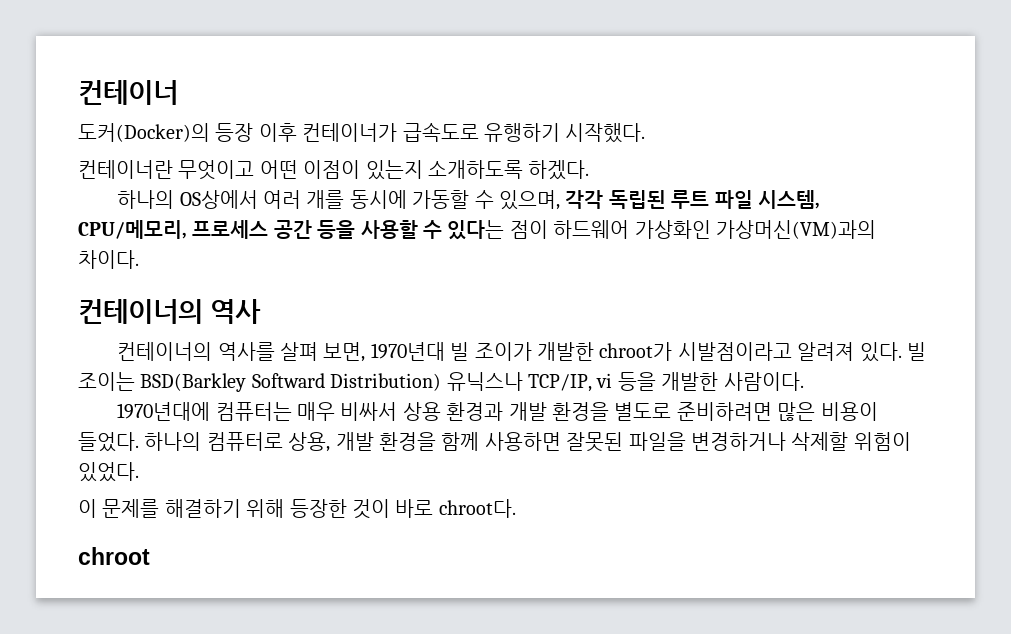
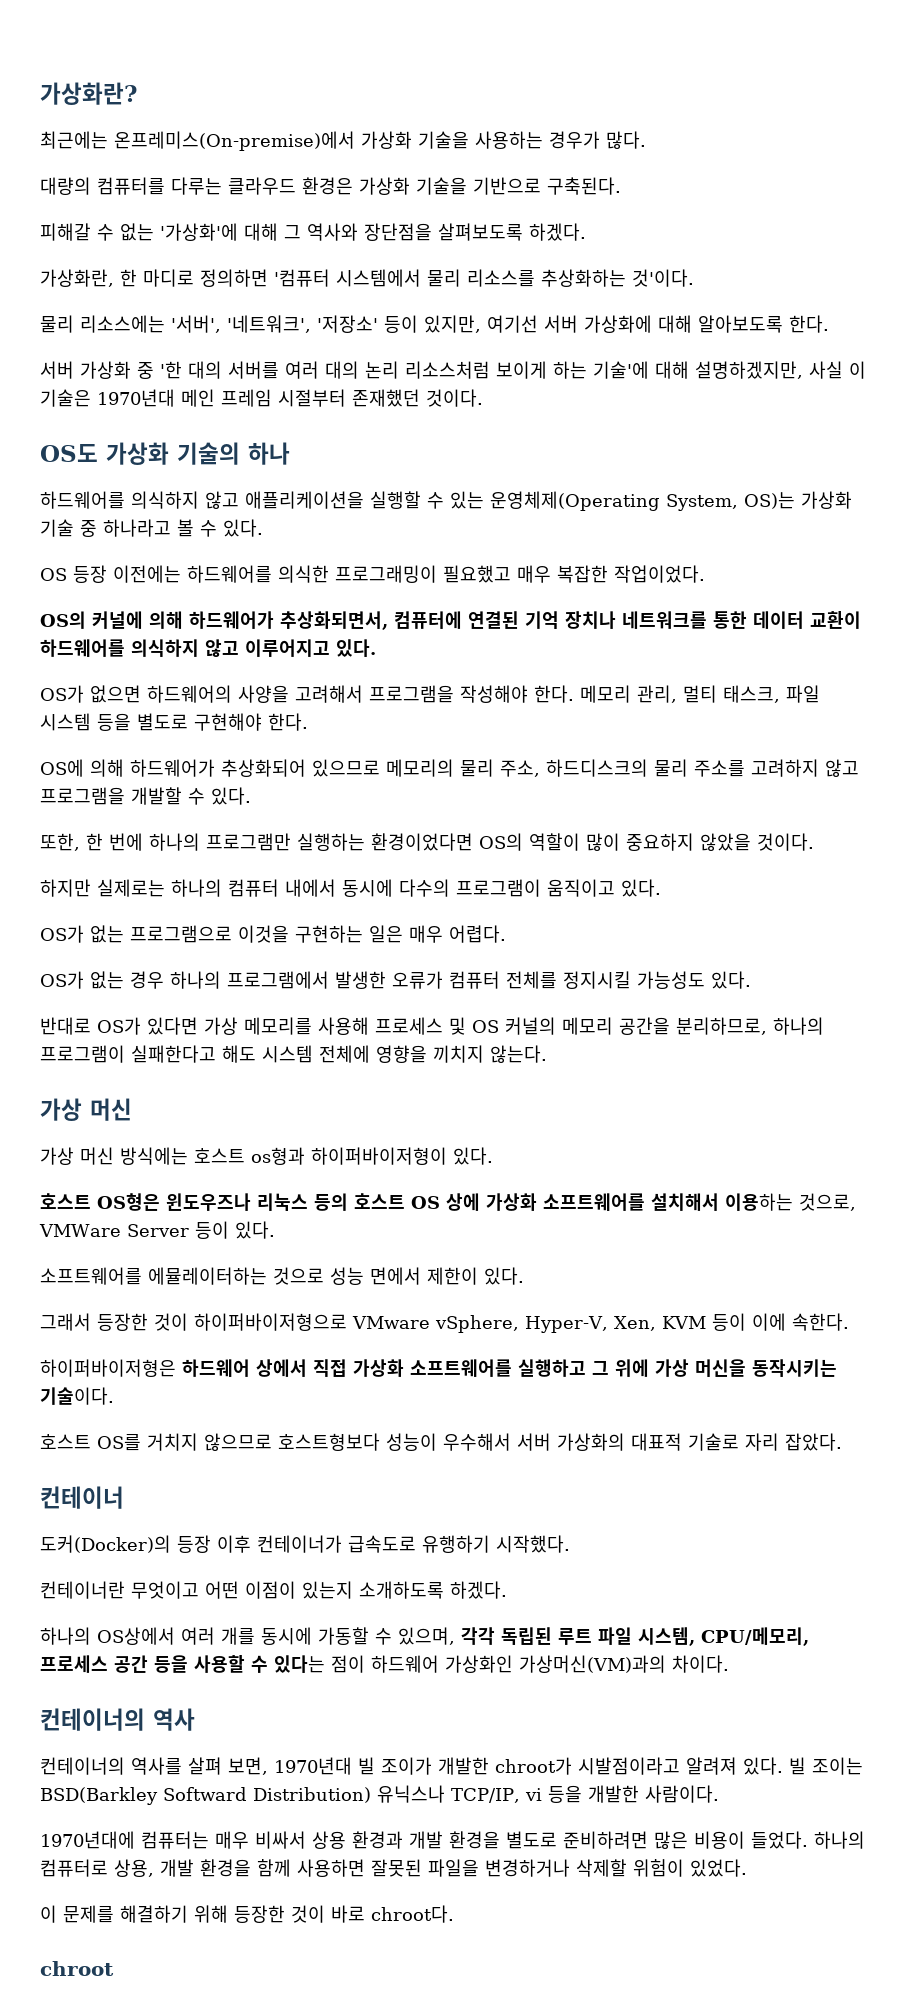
(78, 92) none -> [40,82,137,105] [40,131,646,151] [40,177,621,195] [40,223,586,241] [40,269,694,287] [40,315,829,333] [40,361,866,379] [40,389,483,407] [40,442,290,465] [40,491,852,511] [40,519,263,537] [40,565,705,583] [40,611,861,630] [40,639,376,657] [40,685,820,703] [40,713,308,731] [40,759,859,777] [40,787,251,805] [40,833,814,851] [40,879,661,897] [40,925,506,943] [40,971,751,989] [40,1017,824,1035] [40,1045,547,1063] [40,1098,132,1121] [40,1147,493,1165] [40,1193,856,1211] [39,1221,275,1239] [40,1267,524,1285] [40,1313,849,1333] [40,1359,837,1377] [40,1387,114,1405] [40,1433,842,1451] 가상화란? // 최근에는 온프레미스(On-premise)에서 가상화 기술을 사용하는 경우가 많다. // 대량의 컴퓨터를 다루는 클라우드 환경은 가상화 기술을 기반으로 구축된다. // 피해갈 수 없는 '가상화'에 대해 그 역사와 장단점을 살펴보도록 하겠다. // 가상화란, 한 마디로 정의하면 '컴퓨터 시스템에서 물리 리소스를 추상화하는 것'이다. // 물리 리소스에는 '서버', '네트워크', '저장소' 등이 있지만, 여기선 서버 가상화에 대해 알아보도록 한다. // 서버 가상화 중 '한 대의 서버를 여러 대의 논리 리소스처럼 보이게 하는 기술'에 대해 설명하겠지만, 사실 이 기술은 1970년대 메인 프레임 시절부터 존재했던 것이다. // OS도 가상화 기술의 하나 // 하드웨어를 의식하지 않고 애플리케이션을 실행할 수 있는 운영체제(Operating System, OS)는 가상화 기술 중 하나라고 볼 수 있다. // OS 등장 이전에는 하드웨어를 의식한 프로그래밍이 필요했고 매우 복잡한 작업이었다. // OS의 커널에 의해 하드웨어가 추상화되면서, 컴퓨터에 연결된 기억 장치나 네트워크를 통한 데이터 교환이 하드웨어를 의식하지 않고 이루어지고 있다. // OS가 없으면 하드웨어의 사양을 고려해서 프로그램을 작성해야 한다. 메모리 관리, 멀티 태스크, 파일 시스템 등을 별도로 구현해야 한다. // OS에 의해 하드웨어가 추상화되어 있으므로 메모리의 물리 주소, 하드디스크의 물리 주소를 고려하지 않고 프로그램을 개발할 수 있다. // 또한, 한 번에 하나의 프로그램만 실행하는 환경이었다면 OS의 역할이 많이 중요하지 않았을 것이다. // 하지만 실제로는 하나의 컴퓨터 내에서 동시에 다수의 프로그램이 움직이고 있다. // OS가 없는 프로그램으로 이것을 구현하는 일은 매우 어렵다. // OS가 없는 경우 하나의 프로그램에서 발생한 오류가 컴퓨터 전체를 정지시킬 가능성도 있다. // 반대로 OS가 있다면 가상 메모리를 사용해 프로세스 및 OS 커널의 메모리 공간을 분리하므로, 하나의 프로그램이 실패한다고 해도 시스템 전체에 영향을 끼치지 않는다. // 가상 머신 // 가상 머신 방식에는 호스트 os형과 하이퍼바이저형이 있다. // 호스트 OS형은 윈도우즈나 리눅스 등의 호스트 OS 상에 가상화 소프트웨어를 설치해서 이용하는 것으로, VMWare Server 등이 있다. // 소프트웨어를 에뮬레이터하는 것으로 성능 면에서 제한이 있다. // 그래서 등장한 것이 하이퍼바이저형으로 VMware vSphere, Hyper-V, Xen, KVM 등이 이에 속한다. // 하이퍼바이저형은 하드웨어 상에서 직접 가상화 소프트웨어를 실행하고 그 위에 가상 머신을 동작시키는 기술이다. // 호스트 OS를 거치지 않으므로 호스트형보다 성능이 우수해서 서버 가상화의 대표적 기술로 자리 잡았다. //

